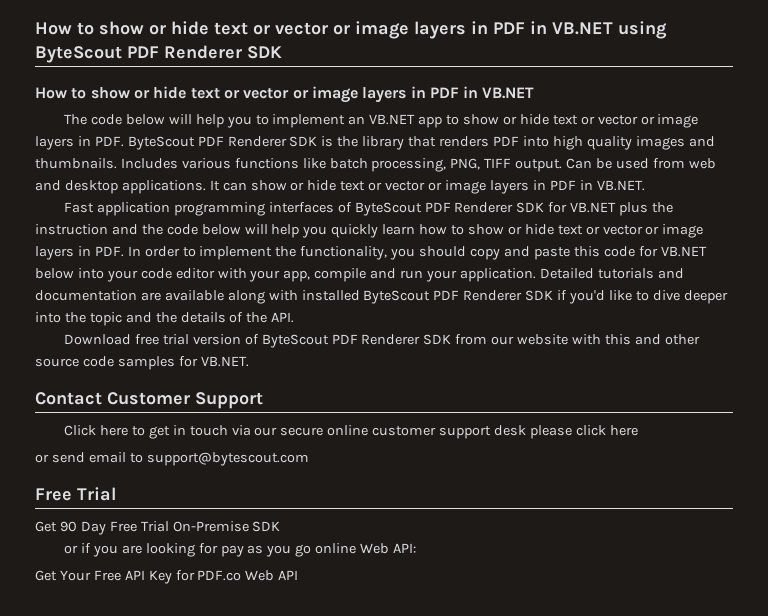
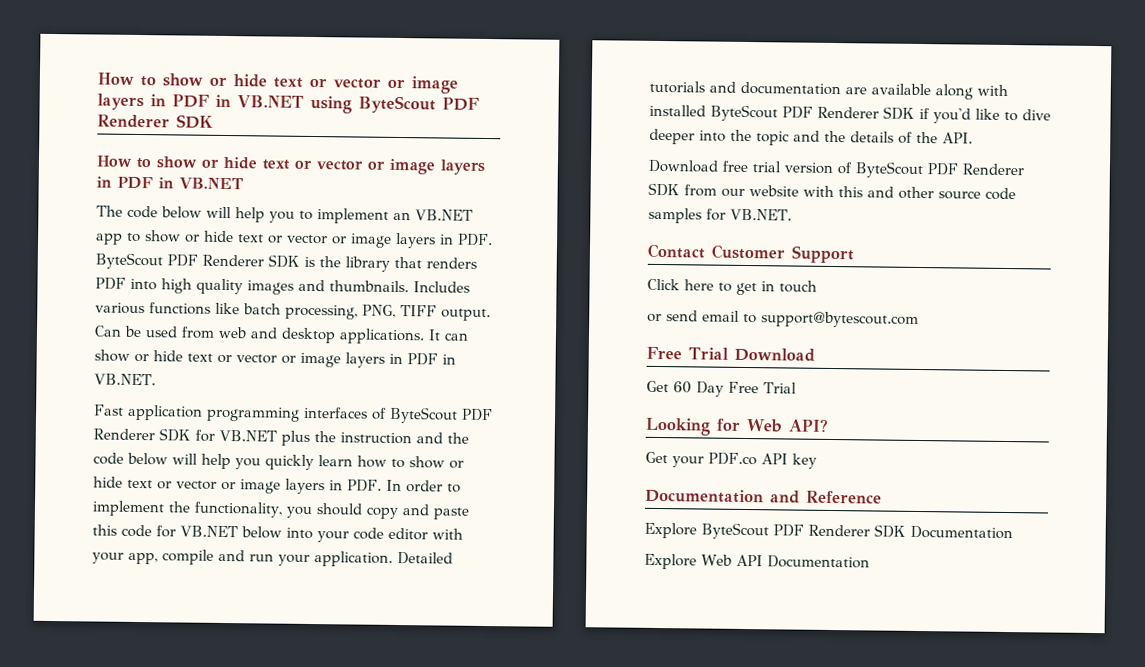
[231,425,638,439] via our secure online customer support desk please click here -> (817, 286) none
[35,521,77,532] // Get 90 -> [733,347,815,362] [646,380,692,394] Download // Get 60
[172,521,281,532] [64,543,417,557] [35,570,242,584] On-Premise SDK // or if you are looking for pay as you go online Web API: // Get Your Free API Key for PDF.co -> [645,417,829,436] [645,451,817,469] [645,488,882,504] [644,522,1013,540] [644,553,697,570] // Looking for Web API? // Get your PDF.co API key // Documentation and Reference // Explore ByteScout PDF Renderer SDK Documentation // Explore
(299, 575) none -> [766,555,870,569] Documentation

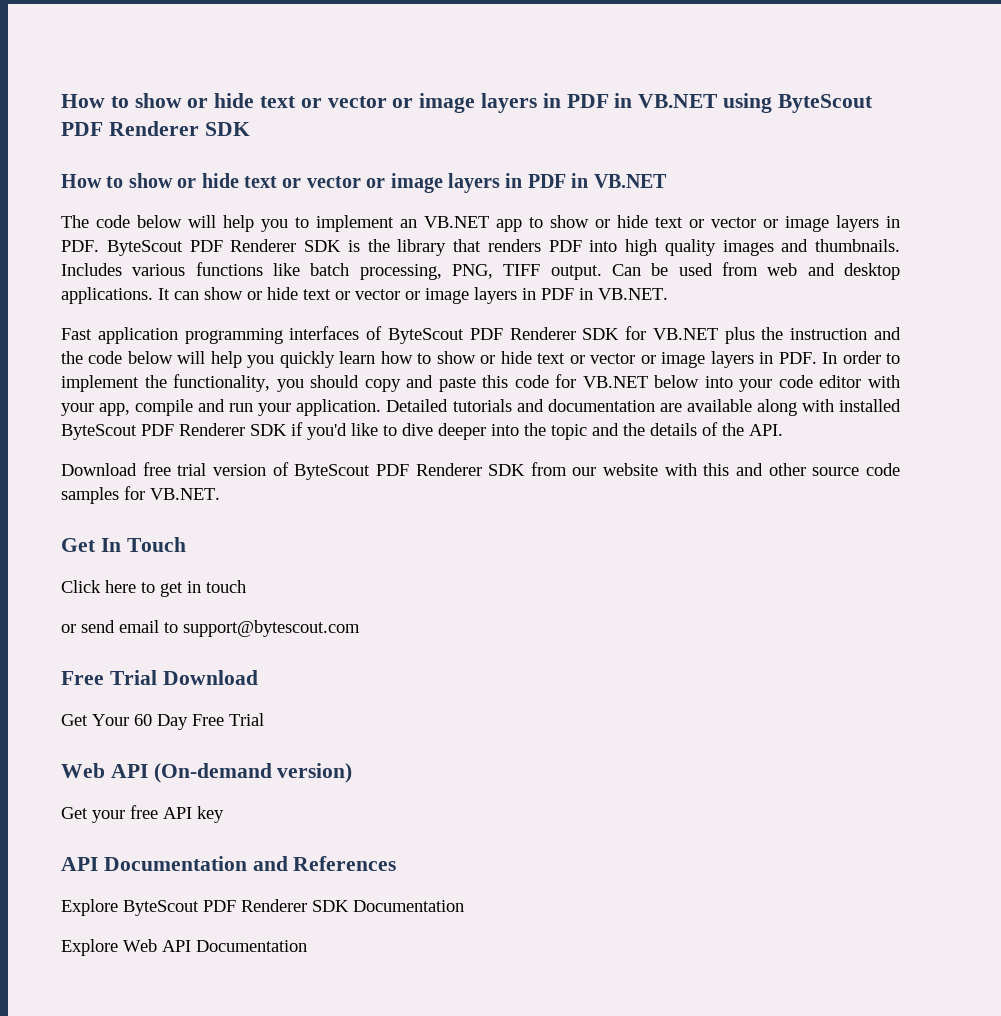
[647,243,855,264] Contact Customer Support -> [61,537,186,552] Get In Touch
(669, 386) none -> [92,714,129,726] Your
[645,417,829,436] Looking for Web API? -> [61,763,353,783] Web API (On-demand version)
[708,452,757,466] PDF.co -> [130,805,158,819] free
(817, 461) none -> [61,857,98,871] API
[806,490,882,504] Reference -> [293,856,397,871] References

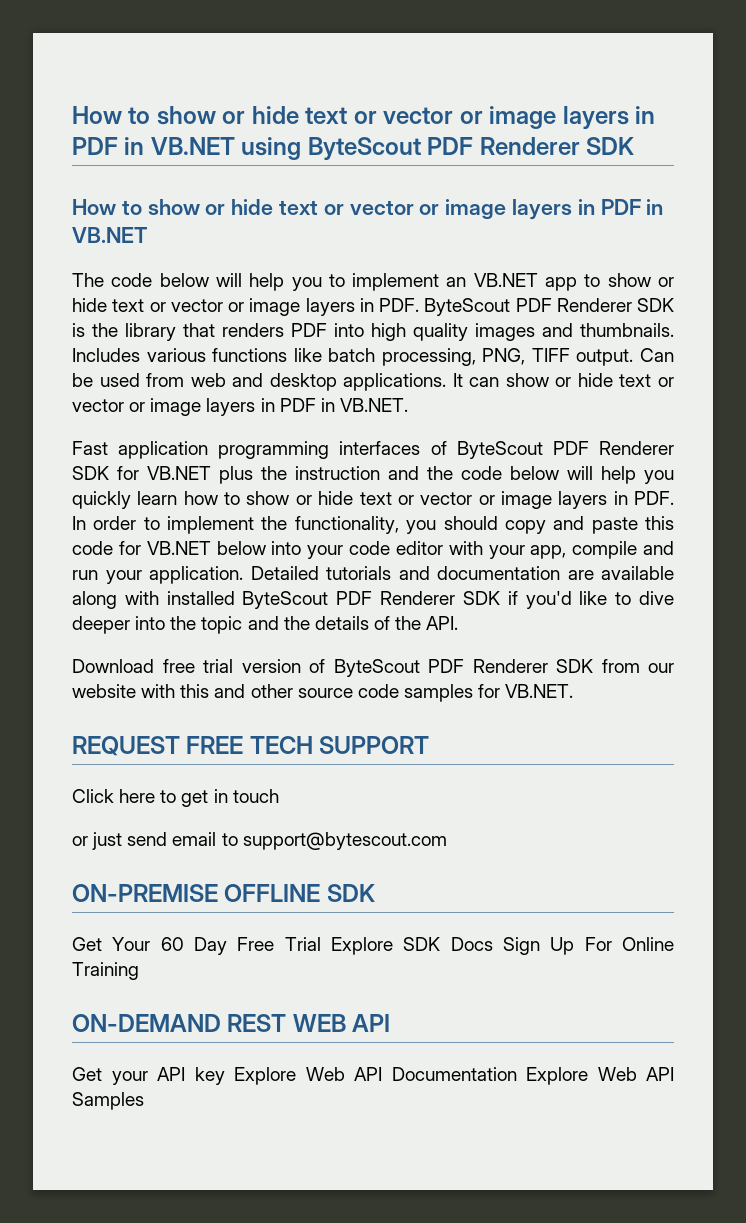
[61,537,186,552] Get In Touch -> [72,736,430,756] REQUEST FREE TECH SUPPORT
(76, 628) none -> [92,832,123,850] just
[61,670,258,685] Free Trial Download -> [72,884,375,902] ON-PREMISE OFFLINE SDK
[61,763,353,783] // Web API (On-demand version) -> [330,937,674,955] [72,962,139,980] [72,1014,391,1032] Explore SDK Docs Sign Up For Online Training // ON-DEMAND REST WEB API
[130,805,158,819] free -> (148, 1078) none
[61,856,397,871] [61,899,464,916] [61,939,307,956] // API Documentation and References // Explore ByteScout PDF Renderer SDK Documentation // Explore Web API Documentation -> [234,1067,674,1085] [72,1092,144,1110] Explore Web API Documentation Explore Web API Samples

